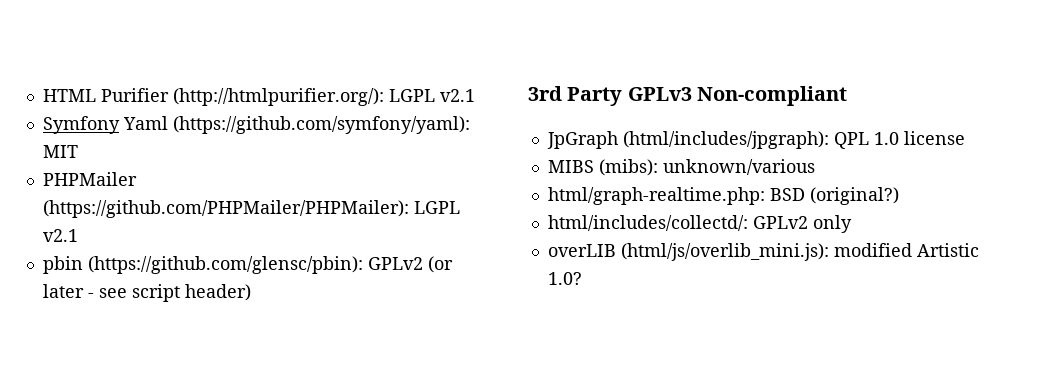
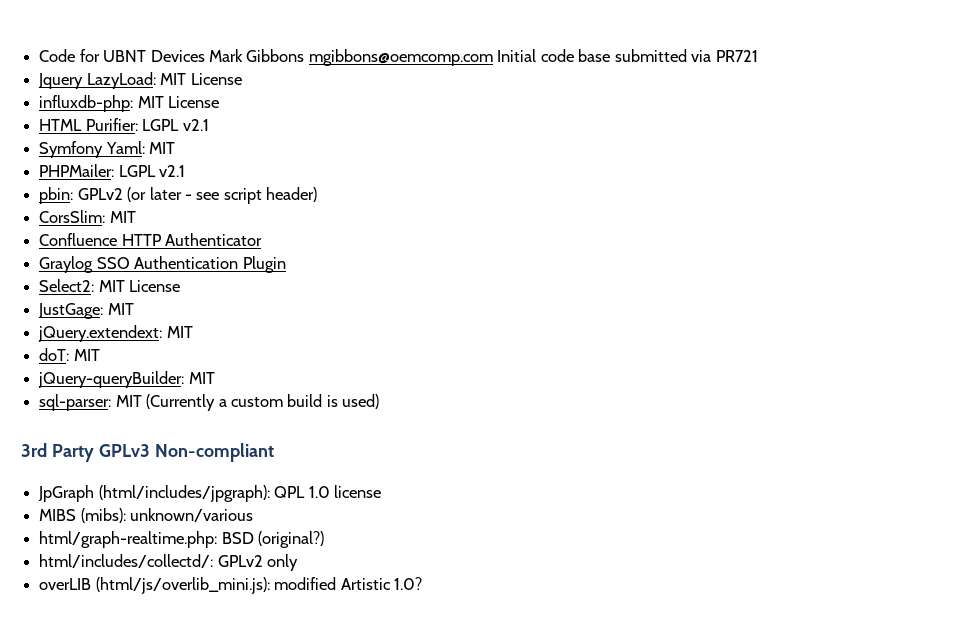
[42,88,384,106] HTML Purifier (http://htmlpurifier.org/): -> [39,49,758,66] [38,72,242,89] [39,95,220,112] [39,118,138,131] Code for UBNT Devices Mark Gibbons mgibbons@oemcomp.com Initial code base submitted via PR721 // Jquery LazyLoad: MIT License // influxdb-php: MIT License // HTML Purifier:
[122,116,470,134] [42,145,78,158] [42,172,137,186] [42,200,460,218] [42,229,78,242] [42,256,363,274] Yaml (https://github.com/symfony/yaml): MIT // PHPMailer (https://github.com/PHPMailer/PHPMailer): LGPL v2.1 // pbin (https://github.com/glensc/pbin): -> [105,141,176,154] [39,164,186,177] [39,187,74,204] Yaml: MIT // PHPMailer: LGPL v2.1 // pbin:
(251, 292) none -> [39,210,136,223] [39,233,263,246] [39,256,286,273] [39,279,181,292] [38,303,134,319] [38,325,193,342] [39,348,100,361] [38,371,215,388] [39,394,380,411] // CorsSlim: MIT // Confluence HTTP Authenticator // Graylog SSO Authentication Plugin // Select2: MIT License // JustGage: MIT // jQuery.extendext: MIT // doT: MIT // jQuery-queryBuilder: MIT // sql-parser: MIT (Currently a custom build is used)

